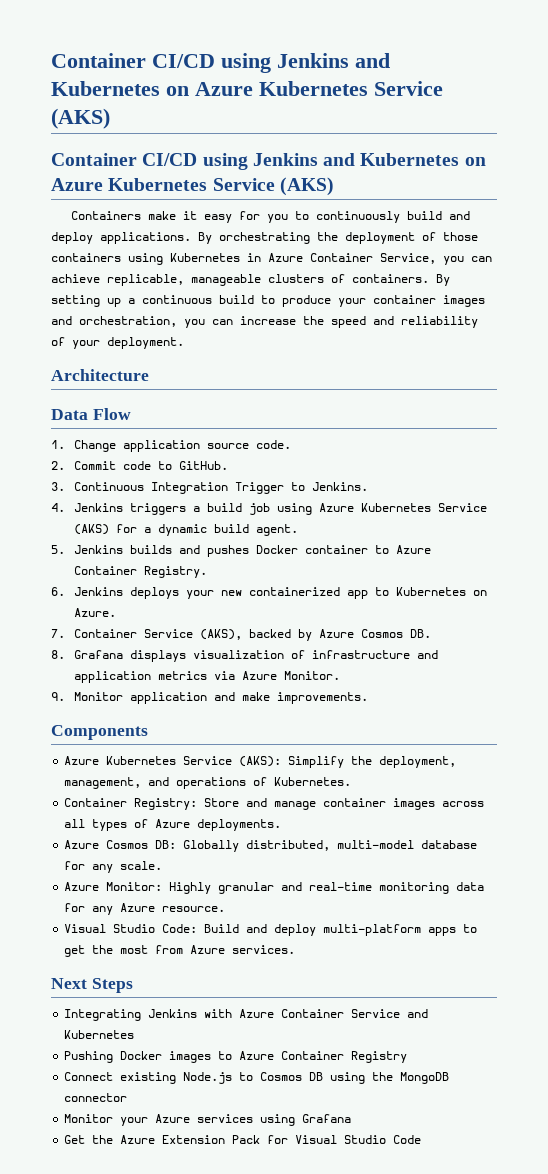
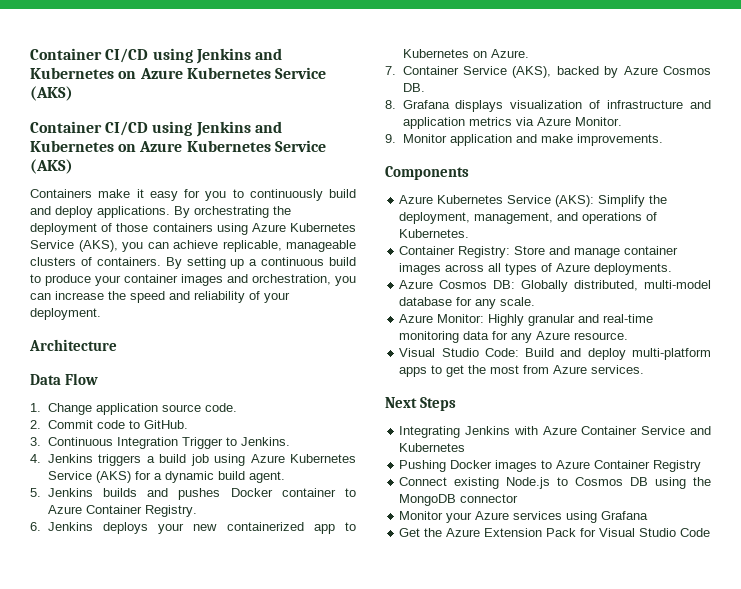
[170,253,436,264] Kubernetes in Azure Container Service, -> [251,223,356,232] [30,240,118,252] Azure Kubernetes Service (AKS),

